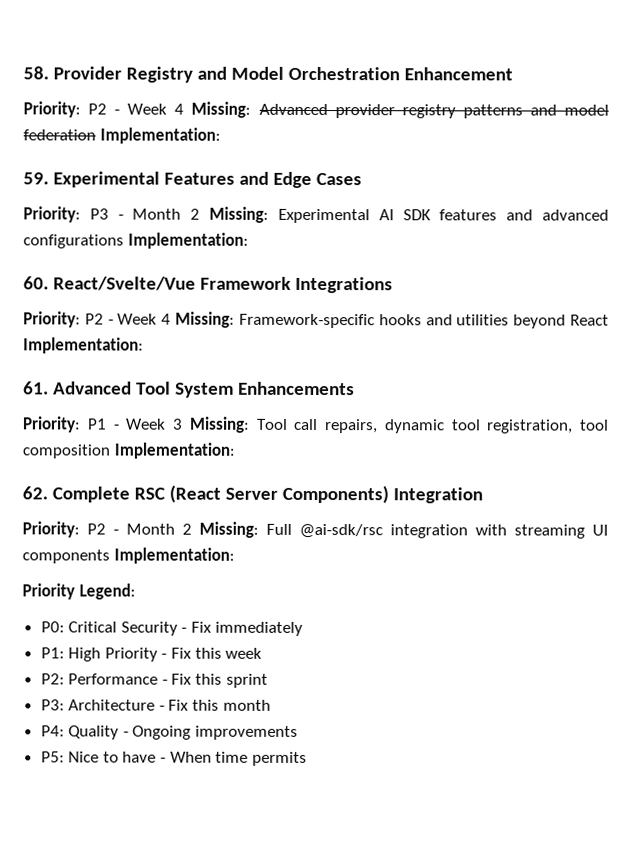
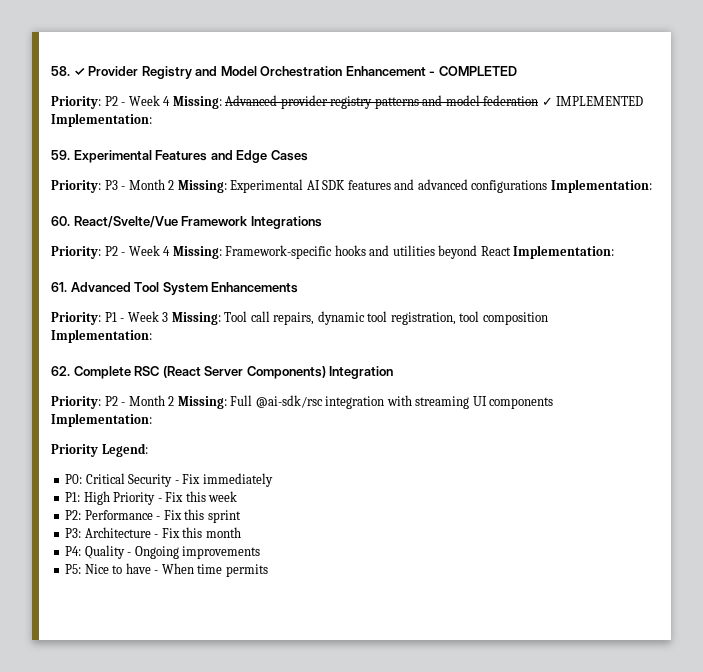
(49, 73) none -> [73,67,85,76] ✓
(513, 74) none -> [429,66,517,76] - COMPLETED
(96, 135) none -> [541,96,644,106] ✓ IMPLEMENTED

